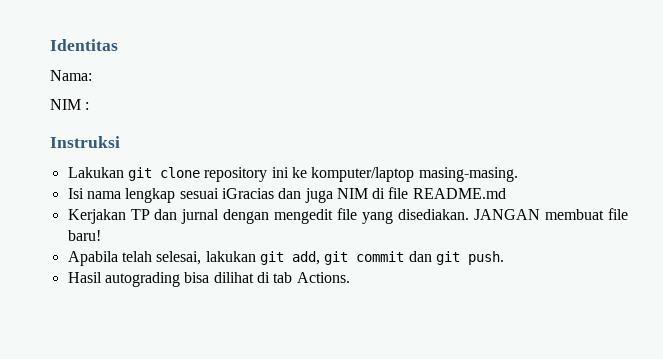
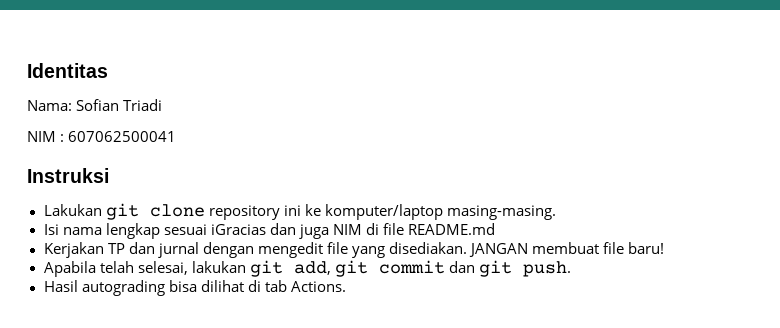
(92, 75) none -> [76,99,163,111] Sofian Triadi
(90, 106) none -> [68,131,177,142] 607062500041

